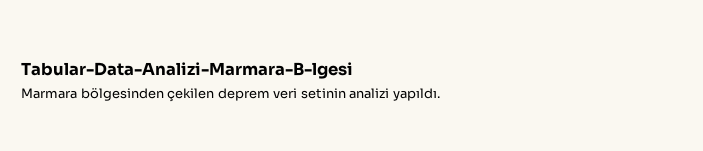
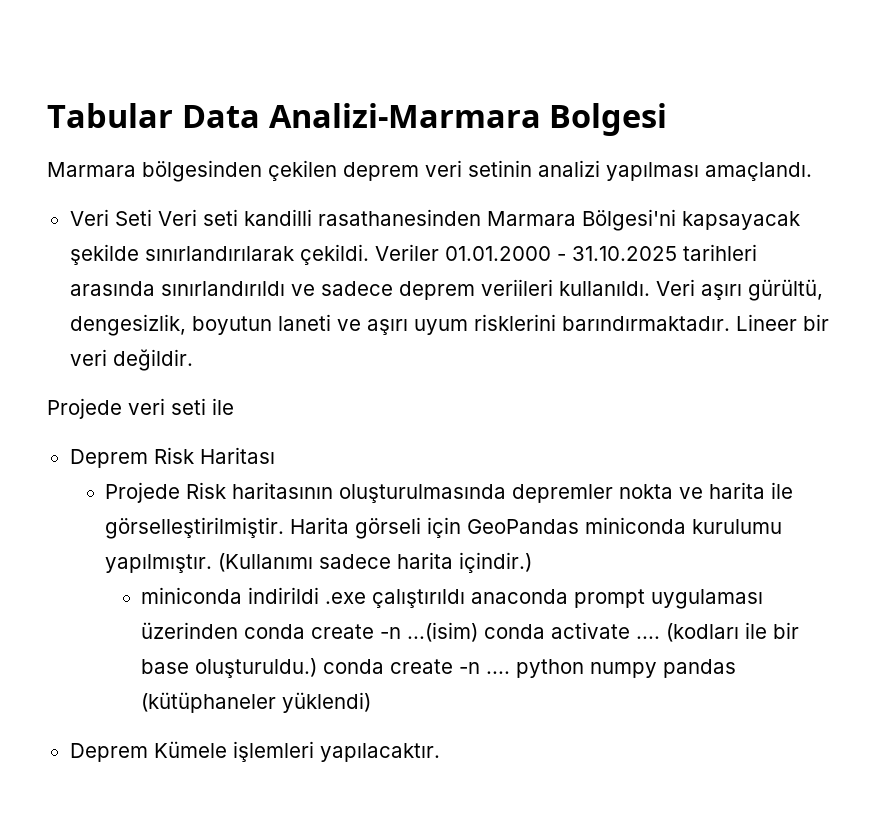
[21,62,353,79] Tabular-Data-Analizi-Marmara-B-lgesi -> [47,103,668,136] Tabular Data Analizi-Marmara Bolgesi
[392,88,440,101] yapıldı. -> [606,162,812,181] [69,209,800,231] [69,244,757,265] [69,279,823,301] [69,314,829,336] [69,349,193,371] [47,398,234,419] [69,447,275,468] [105,482,794,503] [105,517,783,539] [105,552,533,573] [141,587,764,609] [141,622,800,642] [141,658,737,678] [141,692,372,713] [69,741,440,762] yapılması amaçlandı. // Veri Seti Veri seti kandilli rasathanesinden Marmara Bölgesi'ni kapsayacak şekilde sınırlandırılarak çekildi. Veriler 01.01.2000 - 31.10.2025 tarihleri arasında sınırlandırıldı ve sadece deprem veriileri kullanıldı. Veri aşırı gürültü, dengesizlik, boyutun laneti ve aşırı uyum risklerini barındırmaktadır. Lineer bir veri değildir. // Projede veri seti ile // Deprem Risk Haritası // Projede Risk haritasının oluşturulmasında depremler nokta ve harita ile görselleştirilmiştir. Harita görseli için GeoPandas miniconda kurulumu yapılmıştır. (Kullanımı sadece harita içindir.) // miniconda indirildi .exe çalıştırıldı anaconda prompt uygulaması üzerinden conda create -n ...(isim) conda activate .... (kodları ile bir base oluşturuldu.) conda create -n .... python numpy pandas (kütüphaneler yüklendi) // Deprem Kümele işlemleri yapılacaktır.

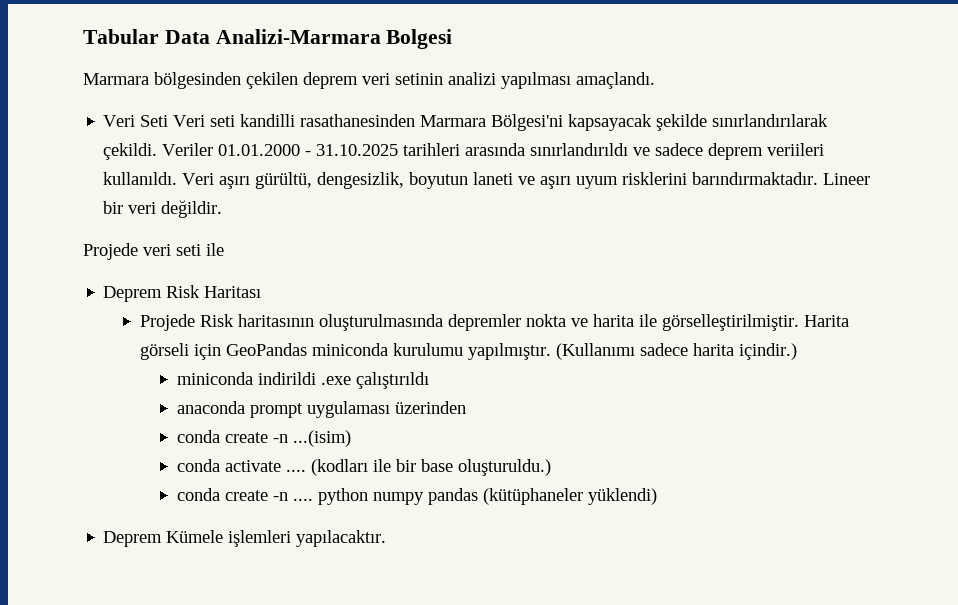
(466, 598) none -> (429, 380) //
(239, 630) none -> (466, 407) //
(479, 632) none -> (351, 438) //
(318, 668) none -> (551, 467) //

